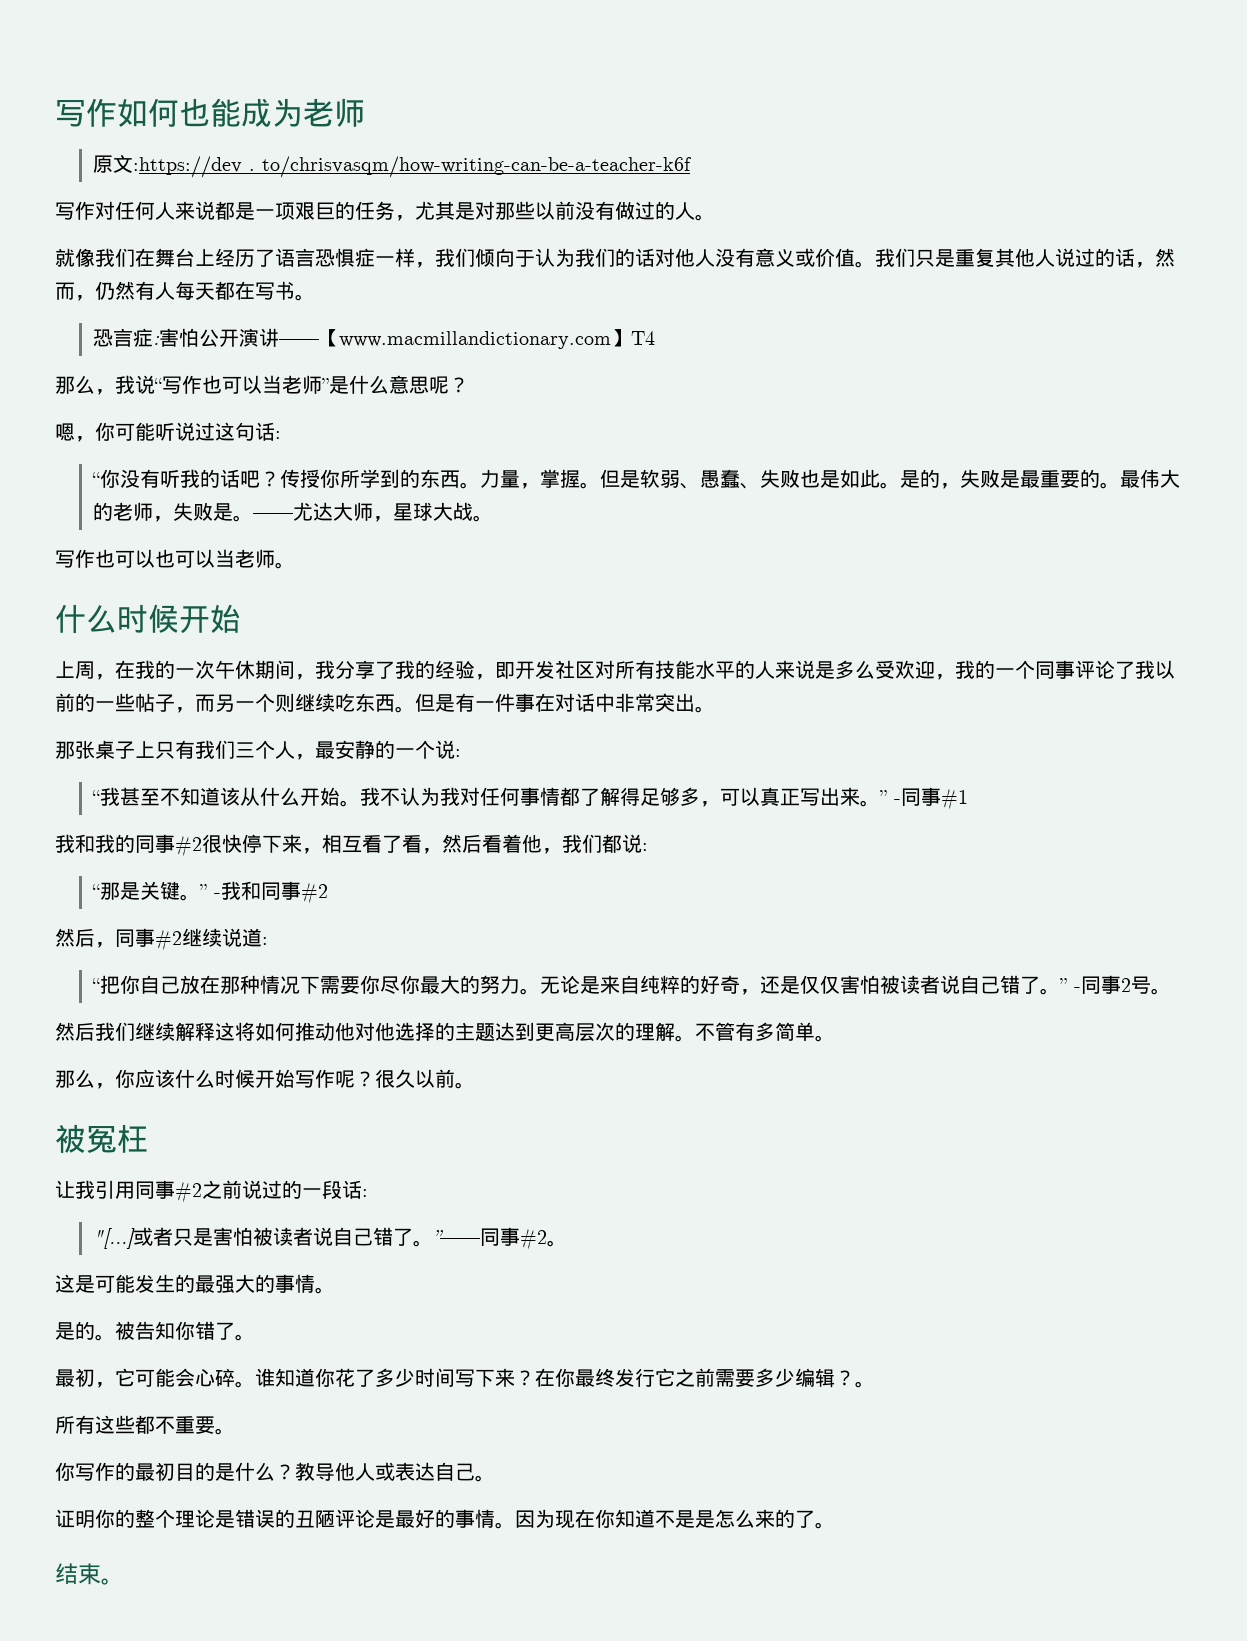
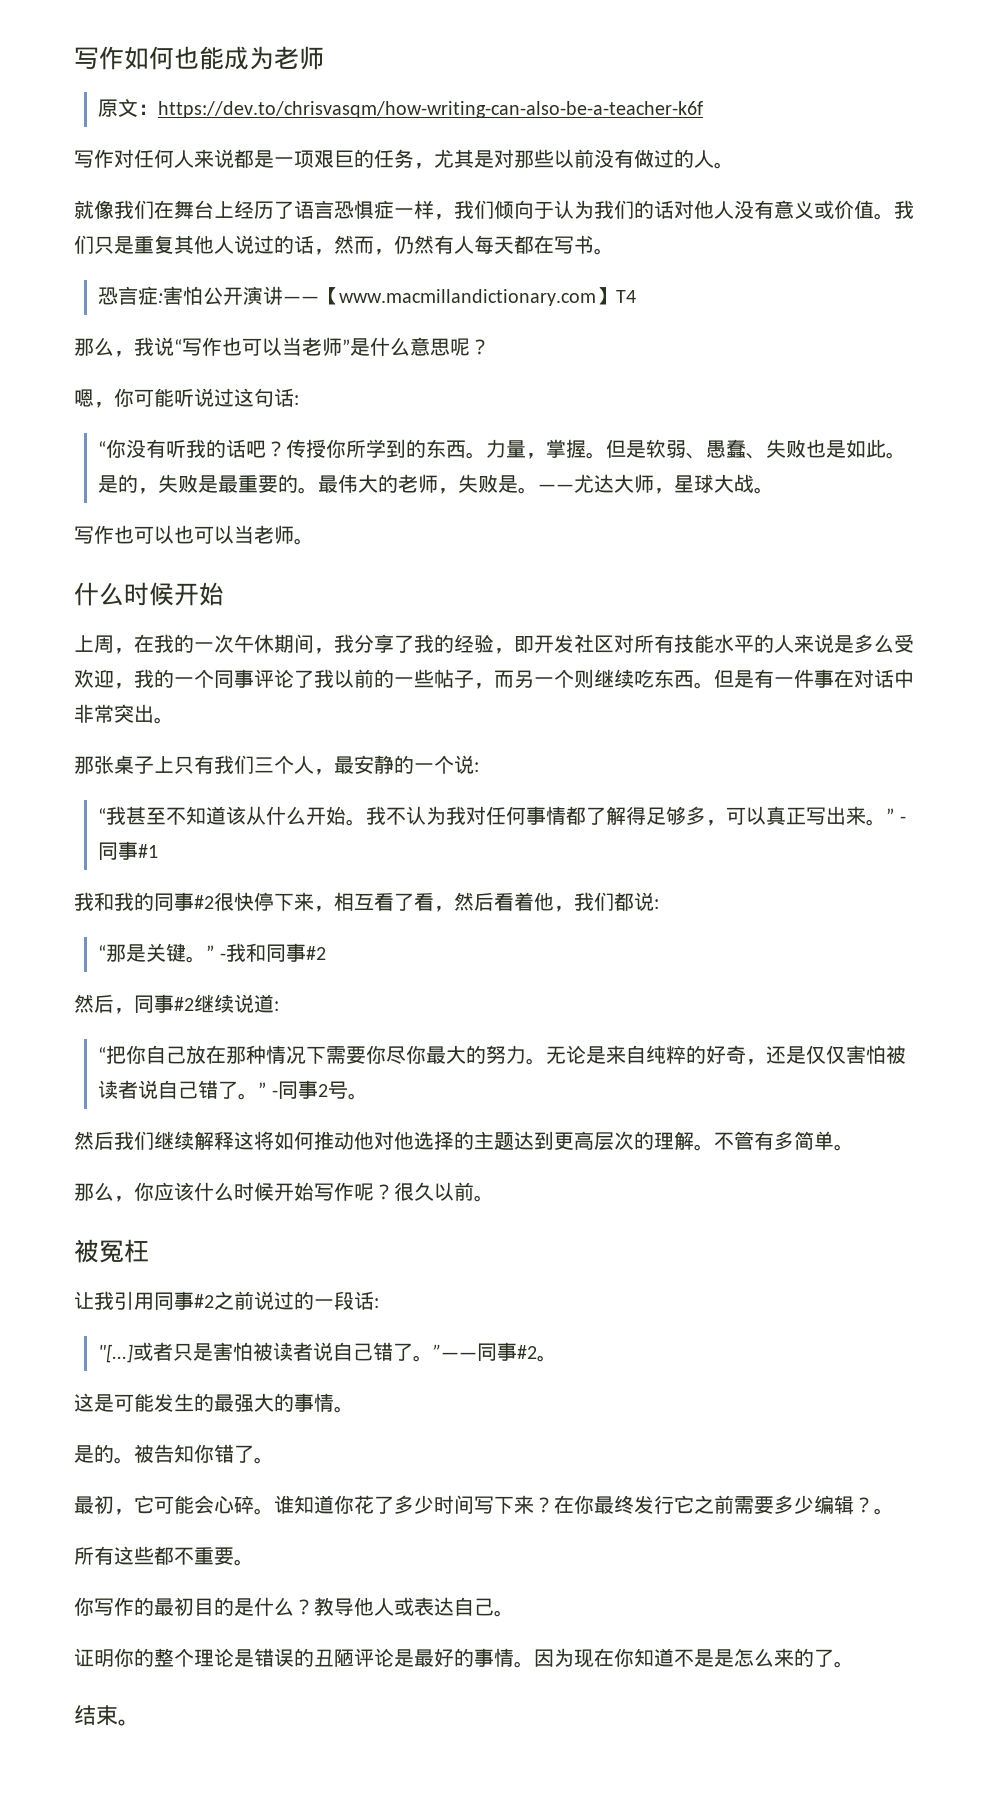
[133,156,693,178] :https://dev . to/chrisvasqm/how-writing-can-be-a-teacher-k6f -> [138,101,704,118] ：https://dev.to/chrisvasqm/how-writing-can-also-be-a-teacher-k6f

